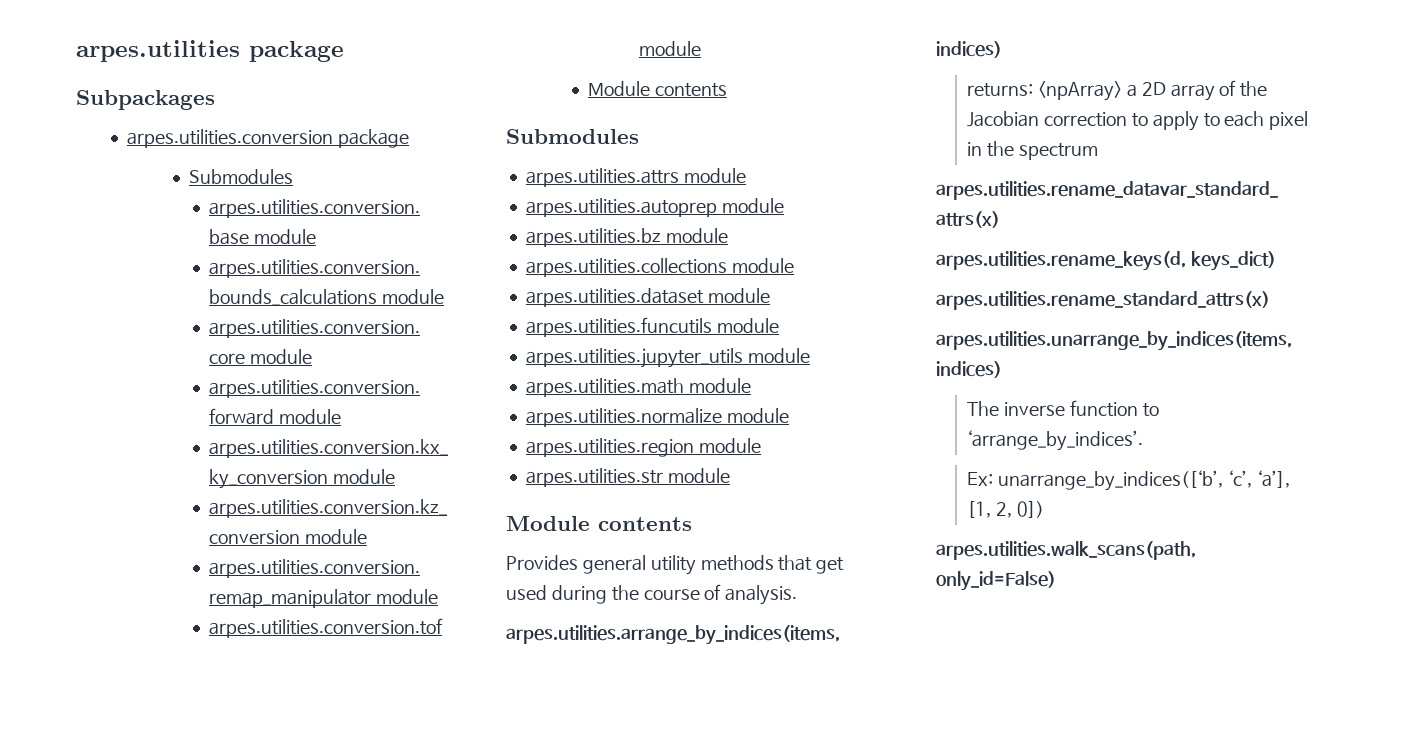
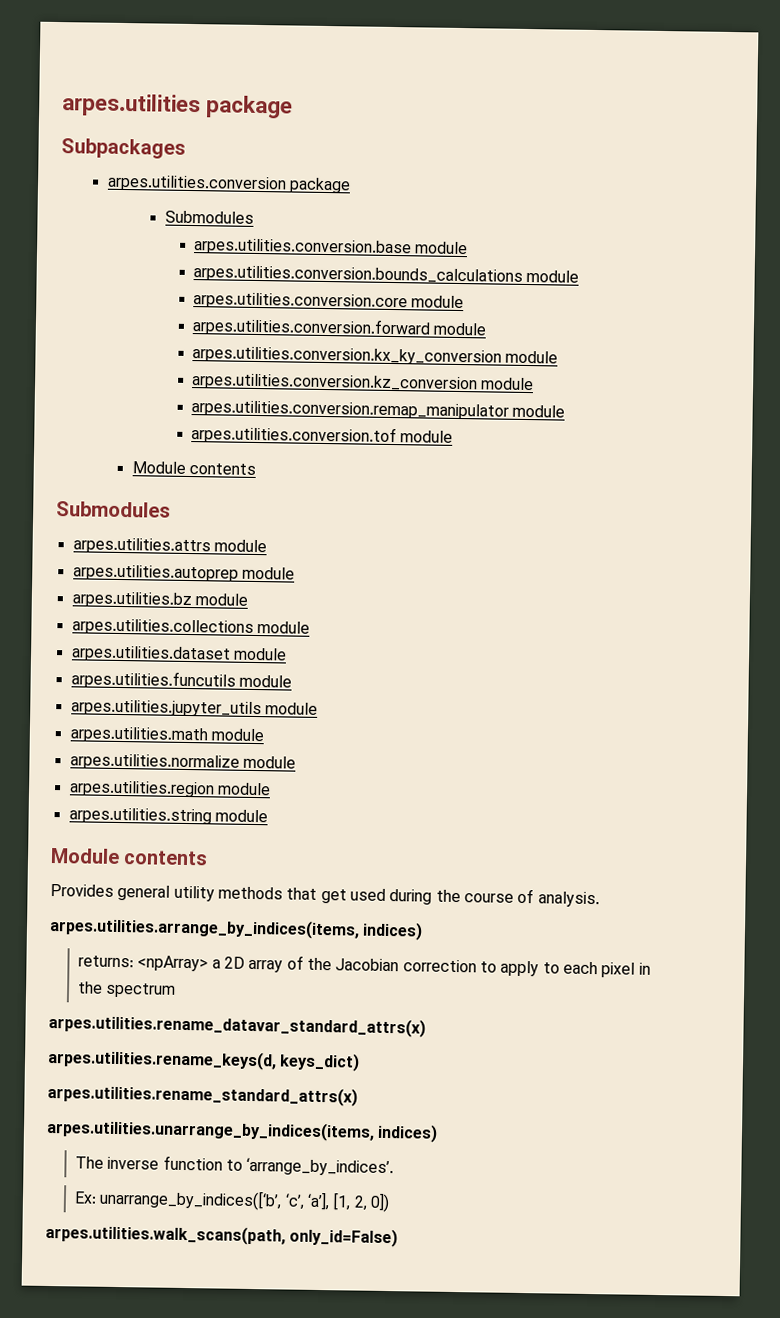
[525,468,663,487] arpes.utilities.str -> [68,807,212,825] arpes.utilities.string

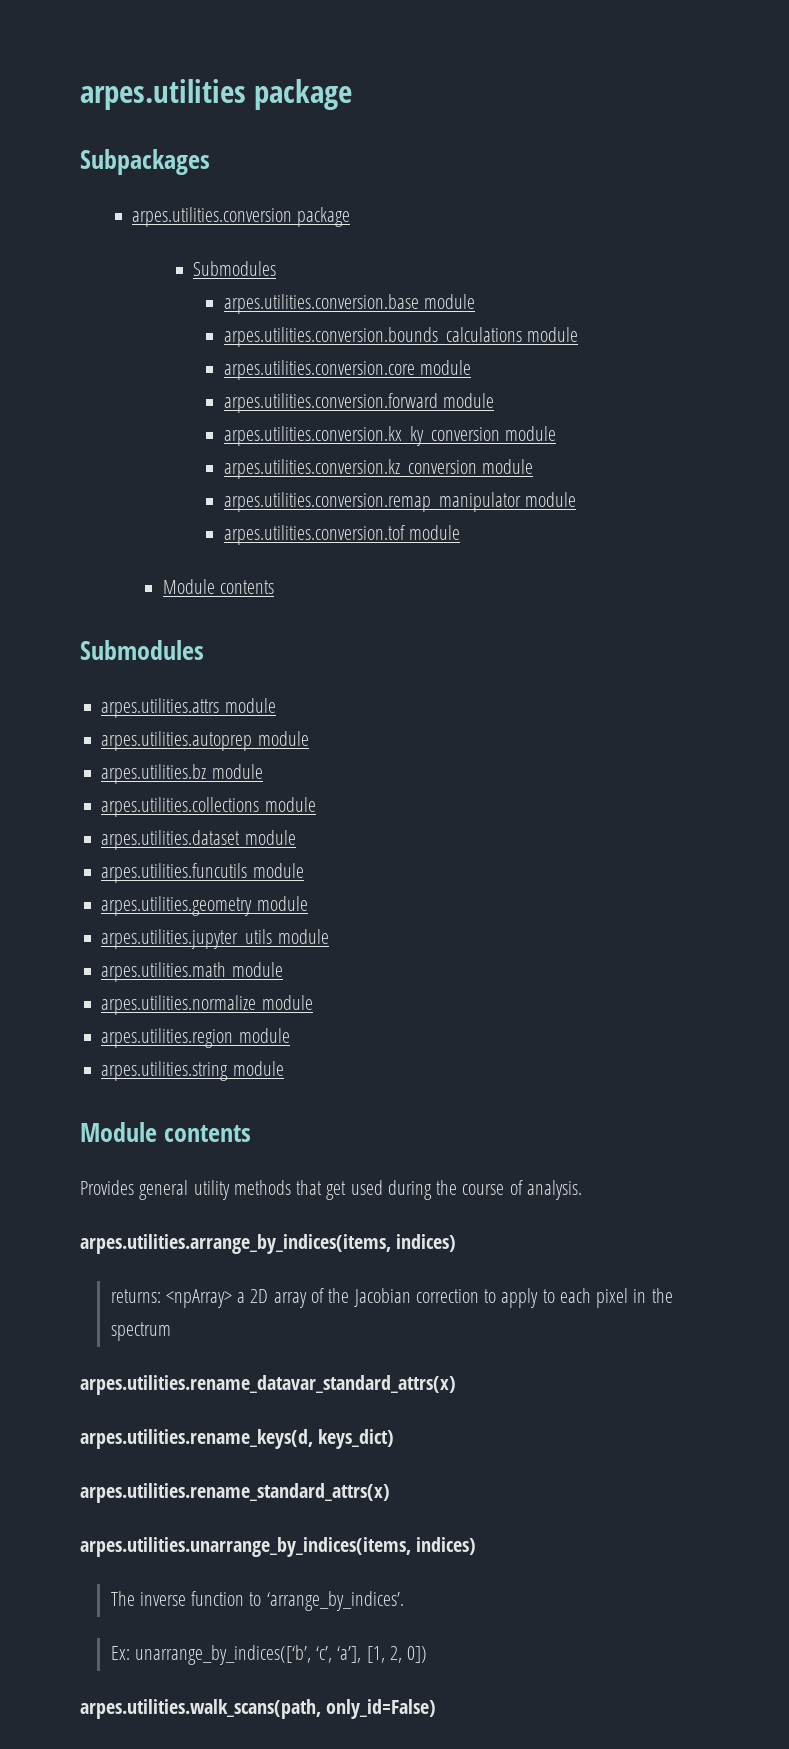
(292, 681) none -> [101,896,308,916] // arpes.utilities.geometry module

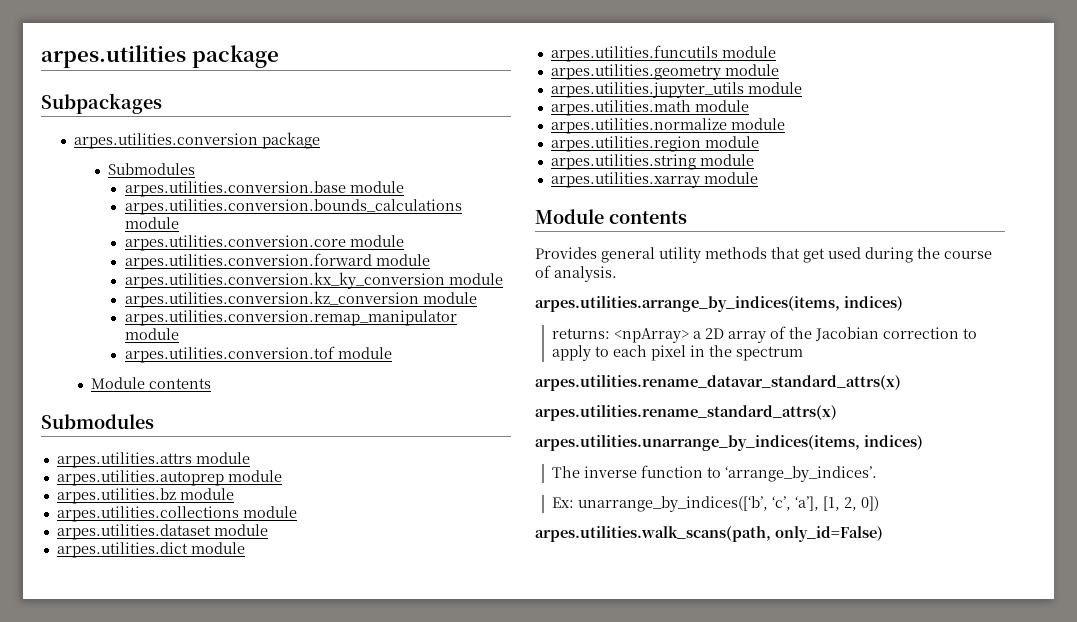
(296, 837) none -> [56,542,245,558] // arpes.utilities.dict module
(284, 1068) none -> [550,172,758,188] // arpes.utilities.xarray module
[80,1429,395,1449] // arpes.utilities.rename_keys(d, keys_dict) -> (901, 383) none

